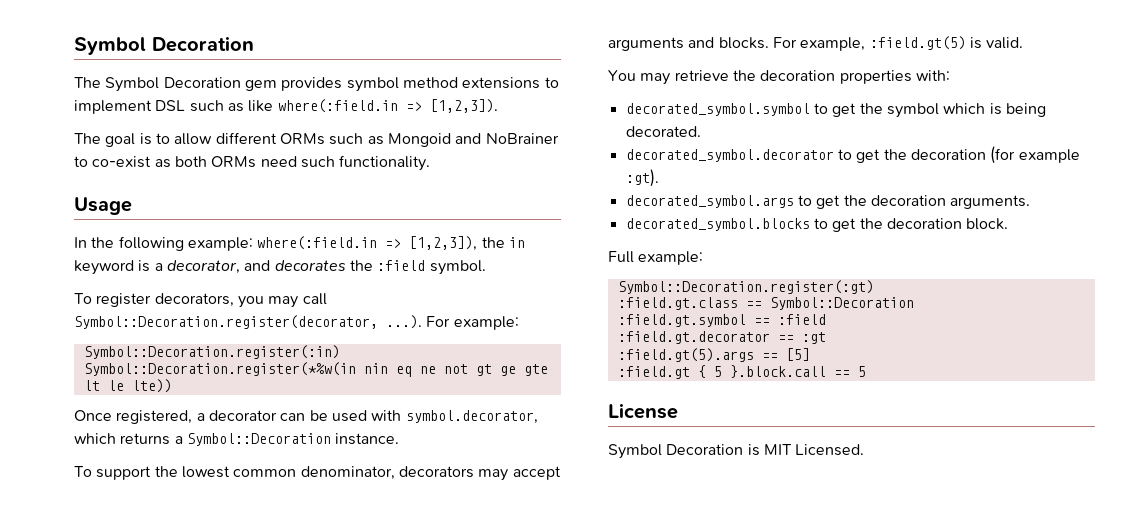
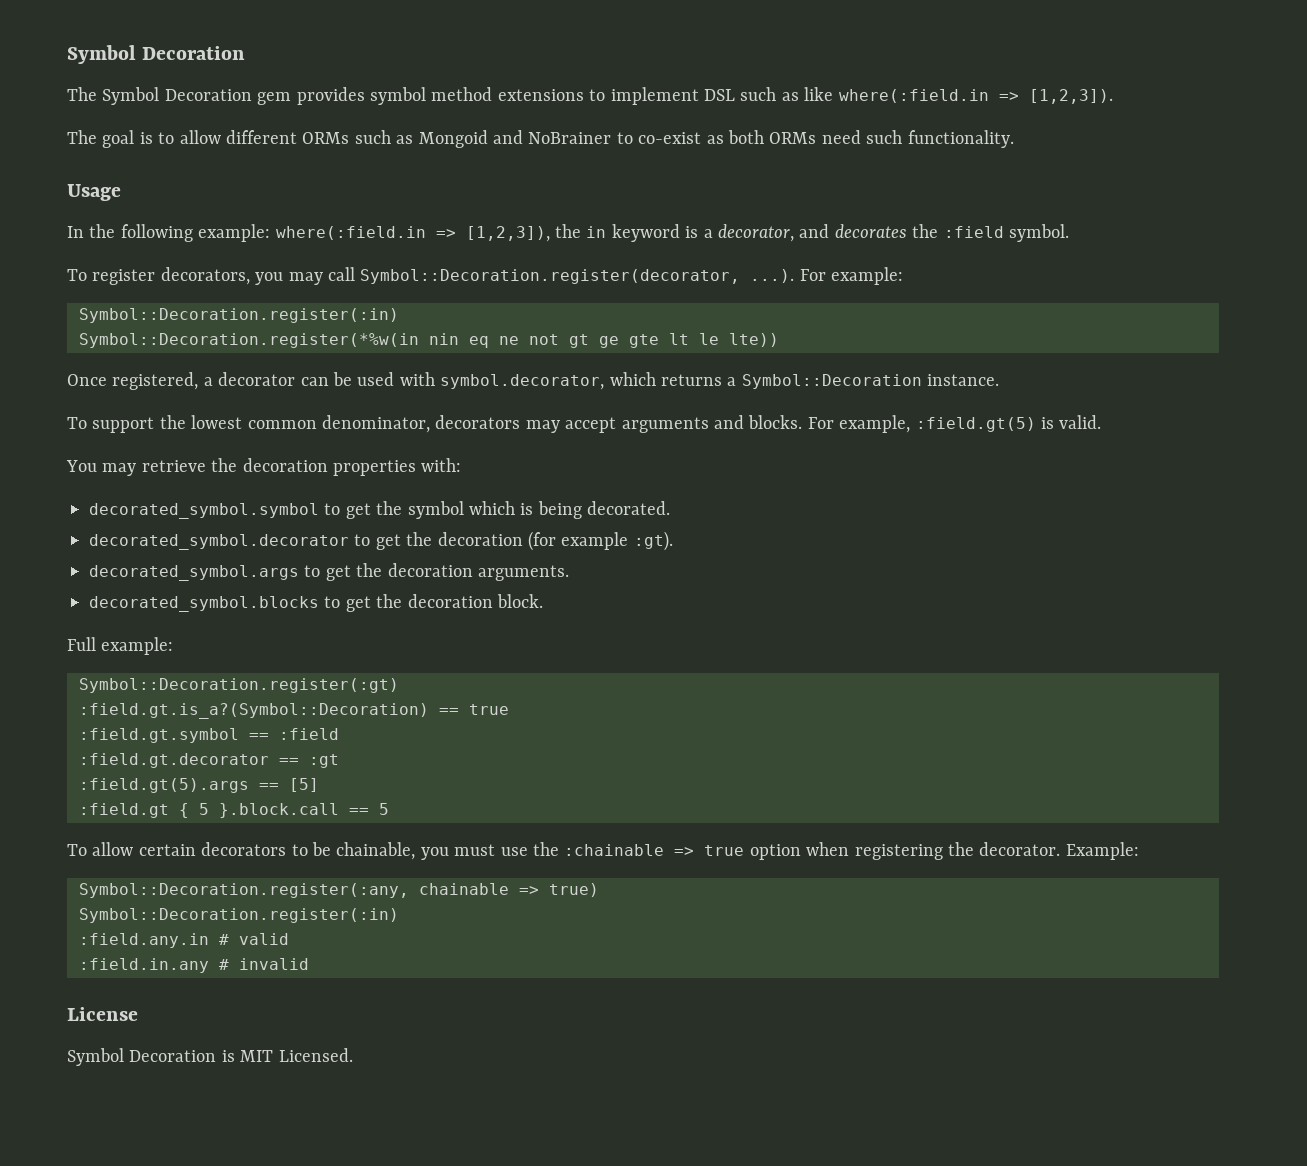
[617,297,914,310] :field.gt.class == Symbol::Decoration -> [79,703,509,719] :field.gt.is_a?(Symbol::Decoration) == true
(866, 371) none -> [67,842,1139,860] [79,883,599,898] [79,908,399,923] [79,933,289,948] [79,958,309,973] // To allow certain decorators to be chainable, you must use the :chainable => true option when registering the decorator. Example: // Symbol::Decoration.register(:any, chainable => true) // Symbol::Decoration.register(:in) // :field.any.in # valid // :field.in.any # invalid

